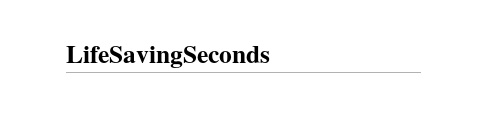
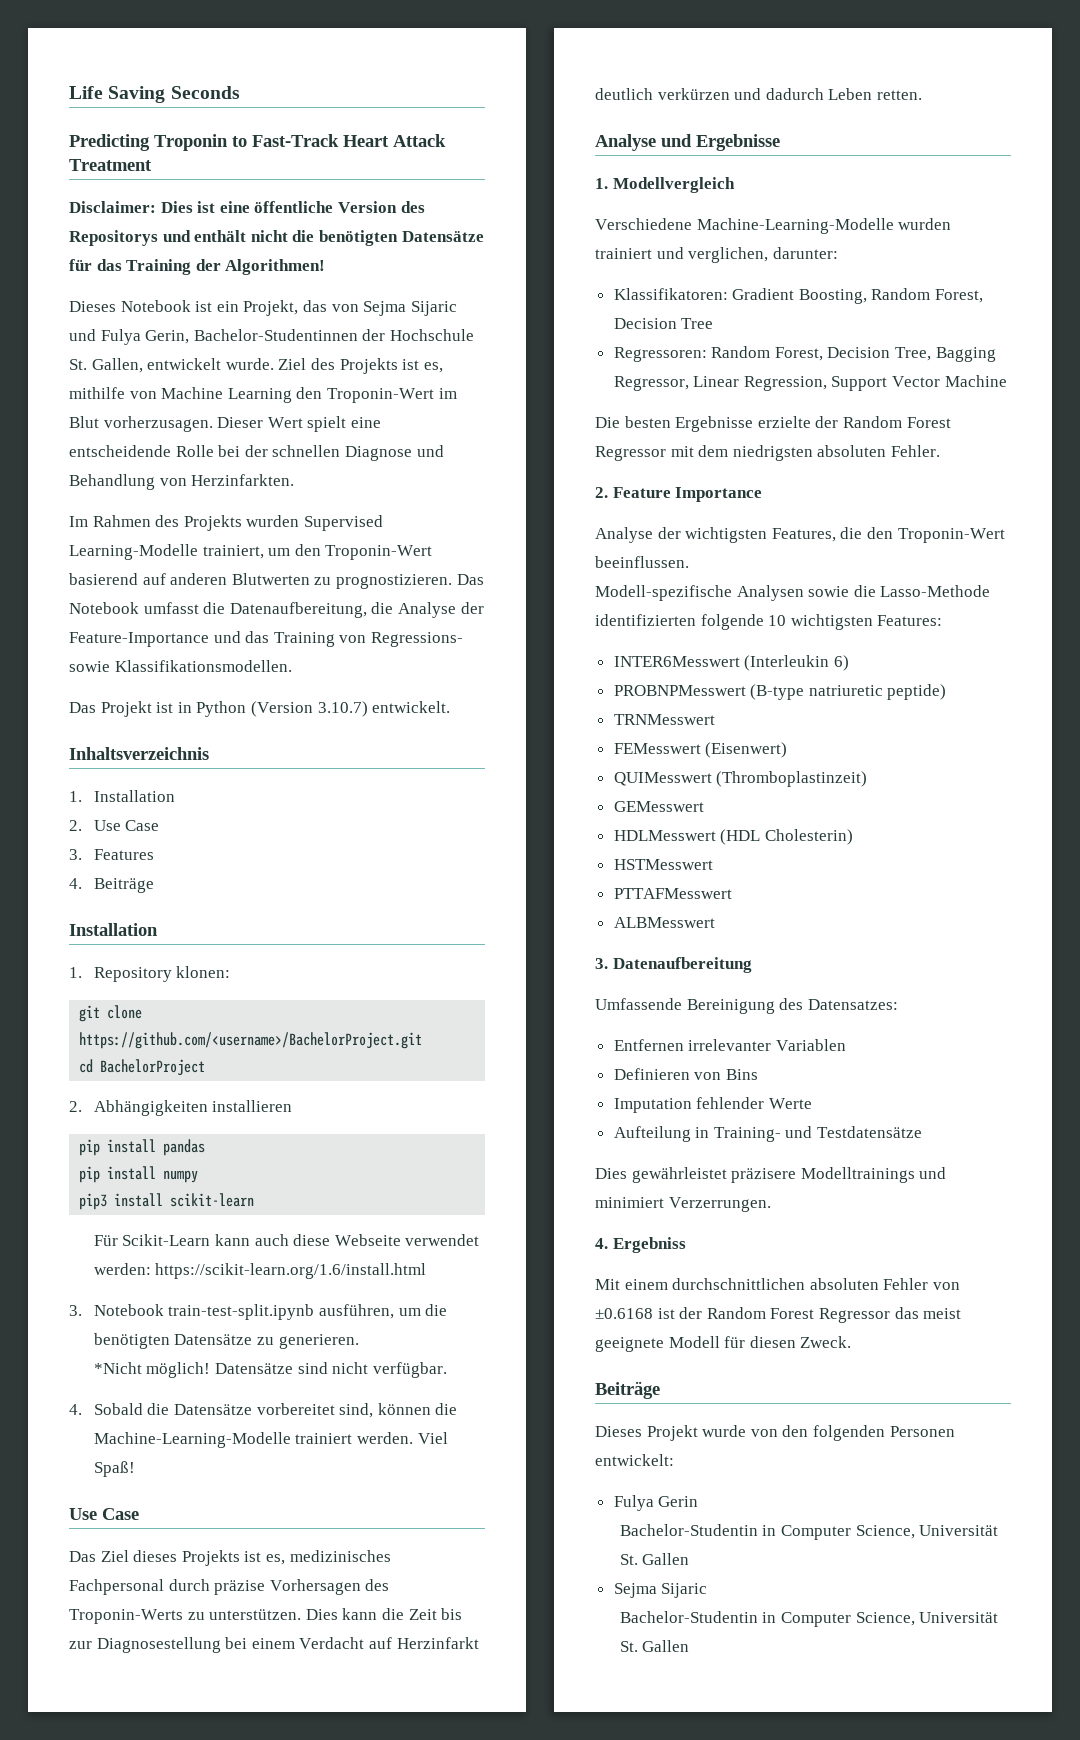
[66,46,270,68] LifeSavingSeconds -> [69,86,240,103] [69,134,446,151] [69,159,152,171] [69,201,425,213] [69,230,484,246] [69,259,326,275] [69,300,457,316] [69,329,474,345] [69,358,443,374] [69,387,457,403] [69,416,381,432] [69,445,444,461] [69,474,295,490] [69,515,383,531] [69,544,433,560] [69,573,484,589] [69,602,484,618] [69,631,463,647] [69,660,292,672] [69,701,451,717] [69,747,209,760] [69,790,175,802] [69,820,160,831] [69,849,154,860] [69,878,154,893] [69,923,158,936] [69,966,231,982] [79,1005,143,1022] [79,1032,423,1049] [79,1059,206,1076] [69,1100,293,1116] [79,1139,206,1156] [79,1166,199,1183] [79,1193,255,1210] [93,1234,480,1246] [93,1263,427,1279] [69,1304,448,1320] [93,1333,359,1349] [93,1362,447,1378] [69,1403,458,1418] [93,1432,448,1448] [93,1461,135,1477] [69,1508,139,1520] [69,1550,391,1566] [69,1579,390,1595] [69,1608,463,1624] [69,1637,479,1653] [595,88,922,100] [595,134,780,151] [595,177,735,193] [595,218,952,234] [595,247,838,263] [613,288,984,304] [613,318,714,329] [613,346,996,362] [613,375,1007,391] [595,416,951,432] [595,445,940,461] [595,487,763,502] [595,527,1005,543] [595,556,689,568] [595,585,991,601] [595,614,943,630] [613,655,849,671] [613,684,947,700] [613,714,715,725] [613,742,788,758] [613,771,868,787] [613,801,704,812] [613,829,853,845] [613,859,713,870] [613,888,732,899] [613,917,715,928] [595,957,752,973] [595,998,898,1014] [613,1039,846,1051] [613,1068,758,1080] [613,1097,812,1113] [613,1126,923,1142] [595,1167,947,1183] [595,1197,771,1212] [595,1237,686,1253] [595,1278,960,1290] [595,1307,962,1323] [595,1336,852,1352] [595,1381,660,1399] [595,1425,955,1441] [595,1454,674,1466] [613,1495,699,1511] [619,1524,999,1540] [619,1553,690,1565] [613,1583,708,1598] [619,1611,999,1627] [619,1640,690,1652] Life Saving Seconds // Predicting Troponin to Fast-Track Heart Attack Treatment // Disclaimer: Dies ist eine öffentliche Version des Repositorys und enthält nicht die benötigten Datensätze für das Training der Algorithmen! // Dieses Notebook ist ein Projekt, das von Sejma Sijaric und Fulya Gerin, Bachelor-Studentinnen der Hochschule St. Gallen, entwickelt wurde. Ziel des Projekts ist es, mithilfe von Machine Learning den Troponin-Wert im Blut vorherzusagen. Dieser Wert spielt eine entscheidende Rolle bei der schnellen Diagnose und Behandlung von Herzinfarkten. // Im Rahmen des Projekts wurden Supervised Learning-Modelle trainiert, um den Troponin-Wert basierend auf anderen Blutwerten zu prognostizieren. Das Notebook umfasst die Datenaufbereitung, die Analyse der Feature-Importance und das Training von Regressions- sowie Klassifikationsmodellen. // Das Projekt ist in Python (Version 3.10.7) entwickelt. // Inhaltsverzeichnis // 1. Installation // 2. Use Case // 3. Features // 4. Beiträge // Installation // 1. Repository klonen: // git clone https://github.com/<username>/BachelorProject.git // cd BachelorProject // 2. Abhängigkeiten installieren // pip install pandas // pip install numpy // pip3 install scikit-learn // Für Scikit-Learn kann auch diese Webseite verwendet werden: https://scikit-learn.org/1.6/install.html // 3. Notebook train-test-split.ipynb ausführen, um die benötigten Datensätze zu generieren. // *Nicht möglich! Datensätze sind nicht verfügbar. // 4. Sobald die Datensätze vorbereitet sind, können die Machine-Learning-Modelle trainiert werden. Viel Spaß! // Use Case // Das Ziel dieses Projekts ist es, medizinisches Fachpersonal durch präzise Vorhersagen des Troponin-Werts zu unterstützen. Dies kann die Zeit bis zur Diagnosestellung bei einem Verdacht auf Herzinfarkt deutlich verkürzen und dadurch Leben retten. // Analyse und Ergebnisse // 1. Modellvergleich // Verschiedene Machine-Learning-Modelle wurden trainiert und verglichen, darunter: // Klassifikatoren: Gradient Boosting, Random Forest, Decision Tree // Regressoren: Random Forest, Decision Tree, Bagging Regressor, Linear Regression, Support Vector Machine // Die besten Ergebnisse erzielte der Random Forest Regressor mit dem niedrigsten absoluten Fehler. // 2. Feature Importance // Analyse der wichtigsten Features, die den Troponin-Wert beeinflussen. // Modell-spezifische Analysen sowie die Lasso-Methode identifizierten folgende 10 wichtigsten Features: // INTER6Messwert (Interleukin 6) // PROBNPMesswert (B-type natriuretic peptide) // TRNMesswert // FEMesswert (Eisenwert) // QUIMesswert (Thromboplastinzeit) // GEMesswert // HDLMesswert (HDL Cholesterin) // HSTMesswert // PTTAFMesswert // ALBMesswert // 3. Datenaufbereitung // Umfassende Bereinigung des Datensatzes: // Entfernen irrelevanter Variablen // Definieren von Bins // Imputation fehlender Werte // Aufteilung in Training- und Testdatensätze // Dies gewährleistet präzisere Modelltrainings und minimiert Verzerrungen. // 4. Ergebniss // Mit einem durchschnittlichen absoluten Fehler von ±0.6168 ist der Random Forest Regressor das meist geeignete Modell für diesen Zweck. // Beiträge // Dieses Projekt wurde von den folgenden Personen entwickelt: // Fulya Gerin // Bachelor-Studentin in Computer Science, Universität St. Gallen // Sejma Sijaric // Bachelor-Studentin in Computer Science, Universität St. Gallen

